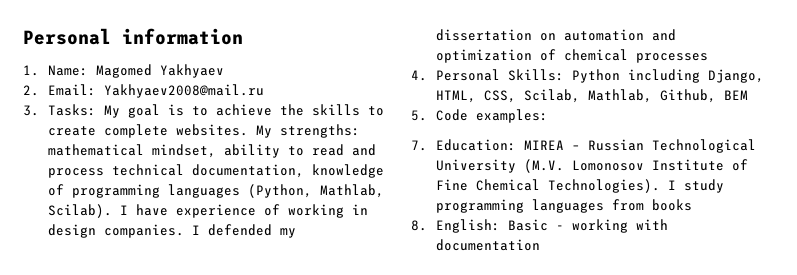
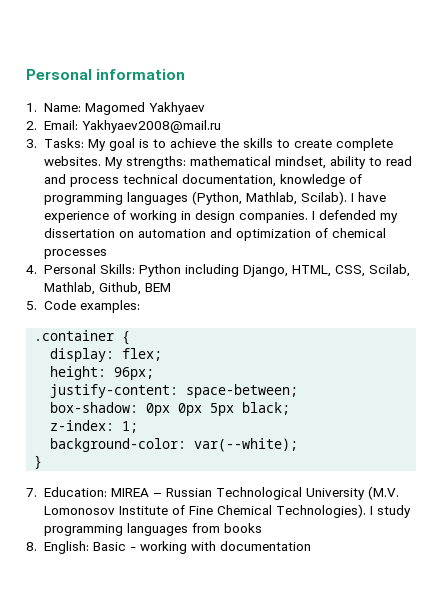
(549, 116) none -> [34,330,131,345] [50,348,163,362] [50,366,155,380] [50,384,299,398] [50,402,291,416] [50,420,139,433] [50,438,299,452] [34,455,43,469] // .container { // display: flex; // height: 96px; // justify-content: space-between; // box-shadow: 0px 0px 5px black; // z-index: 1; // background-color: var(--white); // }

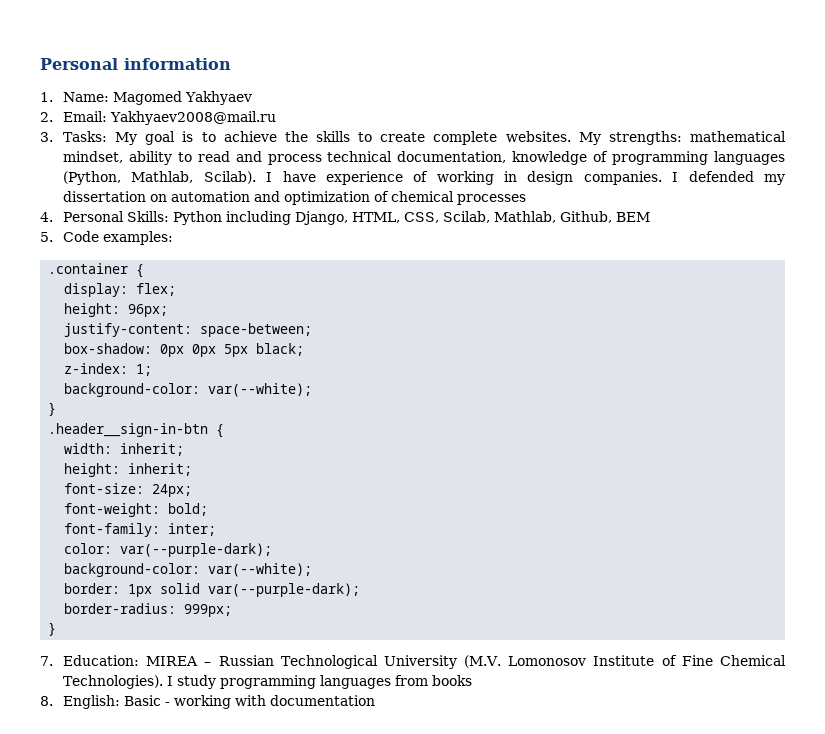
(43, 462) none -> [48,423,225,438] [64,443,185,456] [64,463,193,477] [64,483,193,497] [64,503,209,517] [64,523,217,537] [64,543,273,557] [64,563,313,577] [64,583,361,597] [64,603,233,617] [48,622,57,636] // .header__sign-in-btn { // width: inherit; // height: inherit; // font-size: 24px; // font-weight: bold; // font-family: inter; // color: var(--purple-dark); // background-color: var(--white); // border: 1px solid var(--purple-dark); // border-radius: 999px; // }

